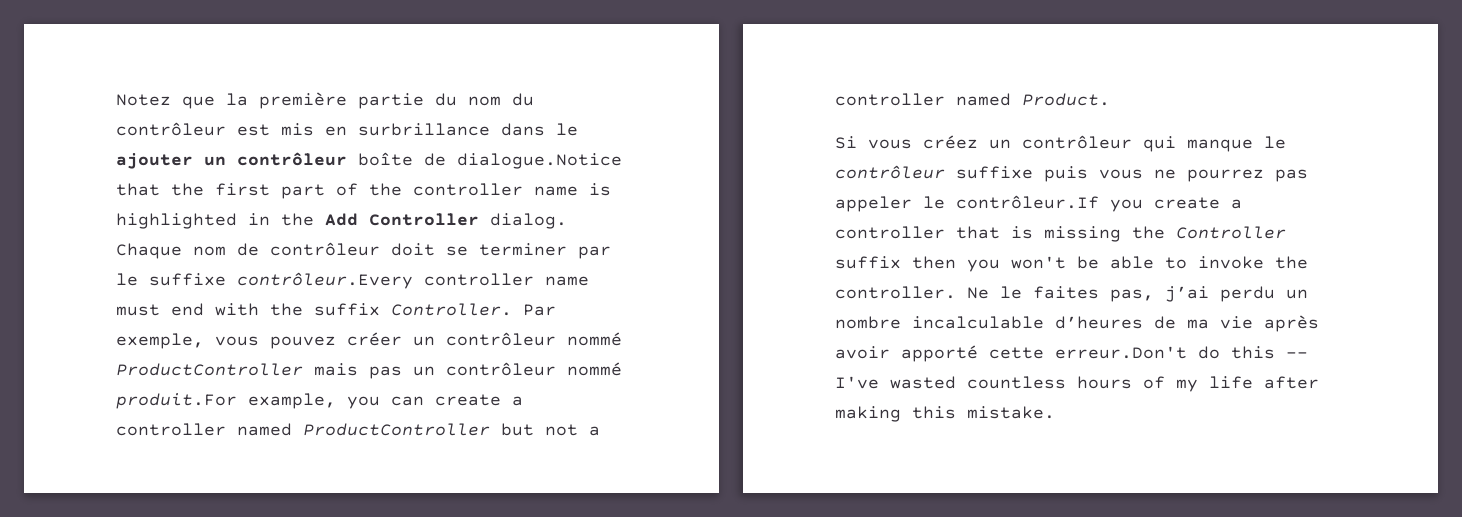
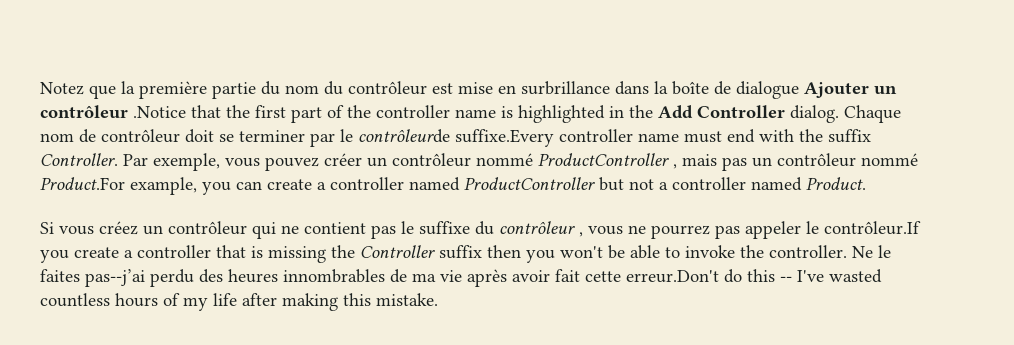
[281,123,314,136] mis -> [458,82,493,94] mise
[556,123,578,136] [116,152,622,169] le ajouter un contrôleur boîte de dialogue.Notice -> [654,81,897,99] [40,105,186,119] la boîte de dialogue Ajouter un contrôleur .Notice
[149,272,413,289] suffixe contrôleur.Every -> [358,129,554,147] contrôleurde suffixe.Every
(303, 369) none -> [673,164,677,169] ,
[116,393,237,409] produit.For -> [40,177,125,190] Product.For
[1187,136,1286,152] [835,165,1088,182] manque le contrôleur suffixe puis -> [281,221,583,239] ne contient pas le suffixe du contrôleur ,
[1110,286,1308,302] [835,316,1143,329] pas, j’ai perdu un nombre incalculable d’heures -> [85,269,385,287] pas--j’ai perdu des heures innombrables
[901,345,978,362] apporté -> [555,269,580,282] fait

